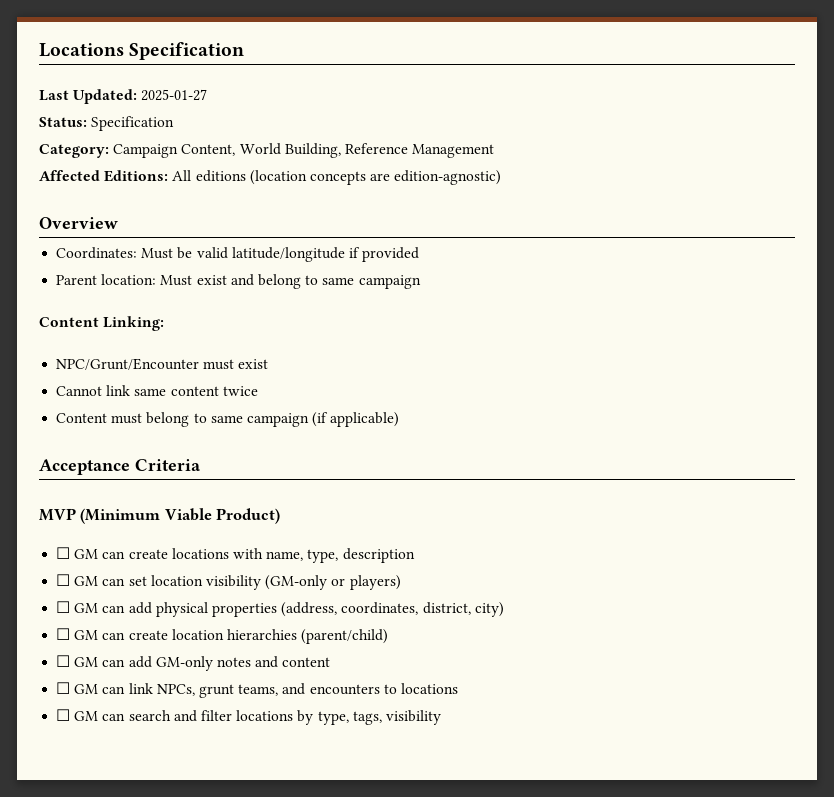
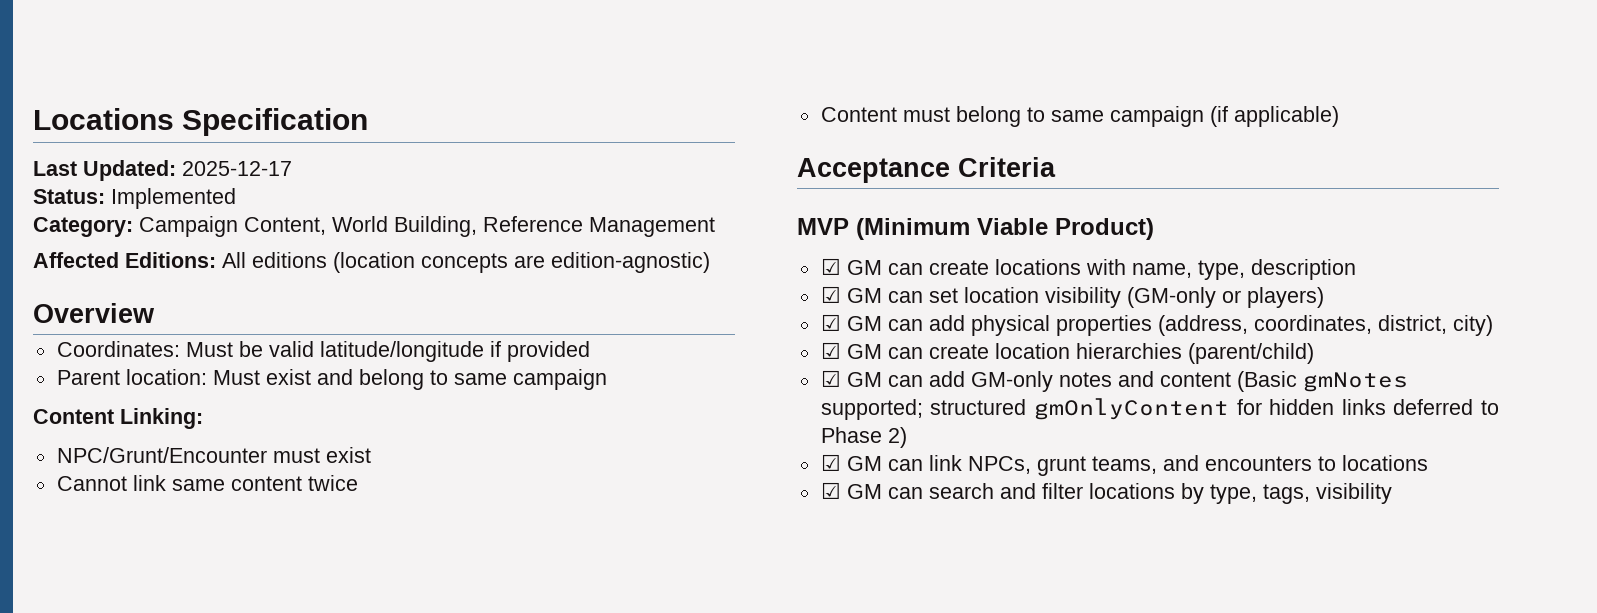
[141,89,208,101] 2025-01-27 -> [182,161,292,176] 2025-12-17
[91,116,175,131] Specification -> [111,188,236,209] Implemented
[56,547,71,559] ☐ -> [820,258,841,275] ☑
[56,574,71,586] ☐ -> [820,286,841,303] ☑
[56,601,71,613] ☐ -> [820,314,841,331] ☑
[56,628,71,640] ☐ -> [820,342,841,359] ☑
[56,655,71,667] ☐ -> [820,370,841,387] ☑
[56,682,71,694] // ☐ -> [1236,371,1408,392] [820,398,1499,420] [820,427,907,448] [820,454,841,471] (Basic gmNotes supported; structured gmOnlyContent for hidden links deferred to Phase 2) // ☑
[56,709,71,721] ☐ -> [820,482,841,499] ☑

